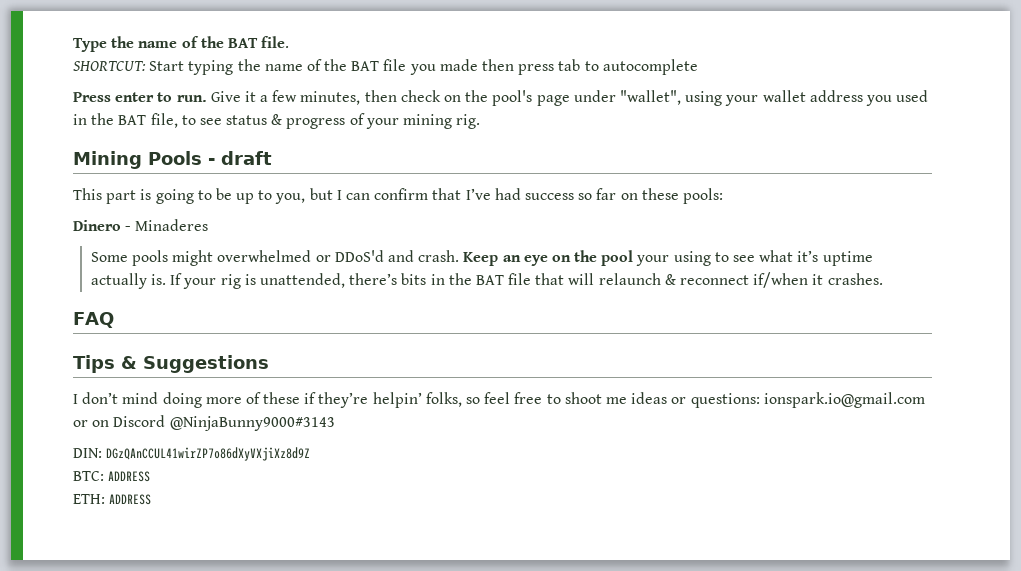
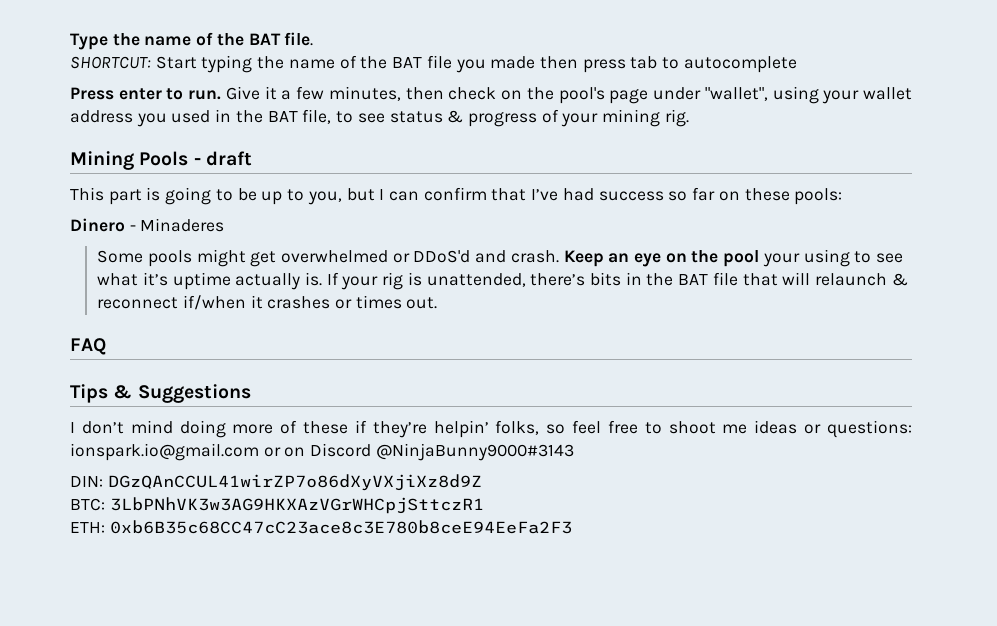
(214, 258) none -> [250,251,277,267] get
[827,273,883,285] crashes. -> [267,295,438,309] crashes or times out.
[108,471,151,482] ADDRESS -> [109,497,484,514] 3LbPNhVK3w3AG9HKXAzVGrWHCpjSttczR1
[109,494,152,505] ADDRESS -> [109,520,572,534] 0xb6B35c68CC47cC23ace8c3E780b8ceE94EeFa2F3

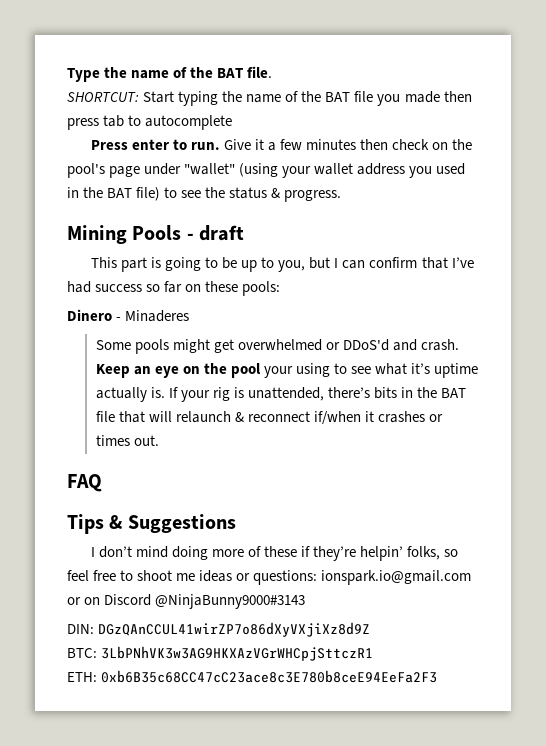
[328,86,401,101] minutes, -> [306,139,357,150] minutes
[704,86,819,104] "wallet", using -> [184,163,279,177] "wallet" (using
[302,109,385,124] file, to see -> [136,187,226,201] file) to see the
[467,109,689,127] progress of your mining rig. -> [284,190,342,202] progress.

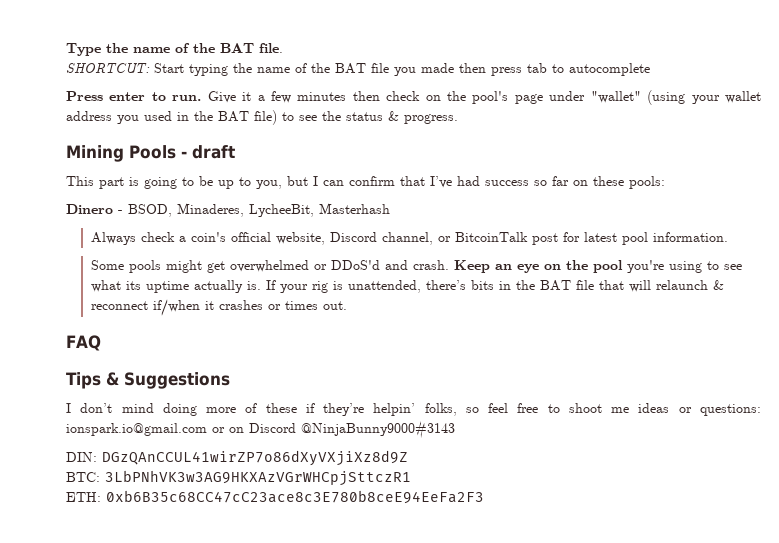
[125,310,190,322] Minaderes -> [128,203,390,217] [91,232,729,245] BSOD, Minaderes, LycheeBit, Masterhash // Always check a coin's official website, Discord channel, or BitcoinTalk post for latest pool information.
[263,366,293,378] your -> [627,260,665,273] you're
[411,363,431,374] it’s -> [126,281,142,290] its

